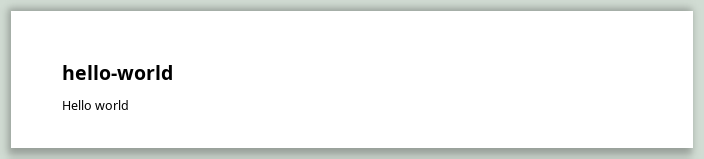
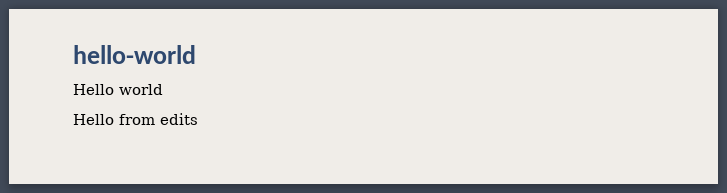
(130, 105) none -> [73,113,198,125] // Hello from edits

